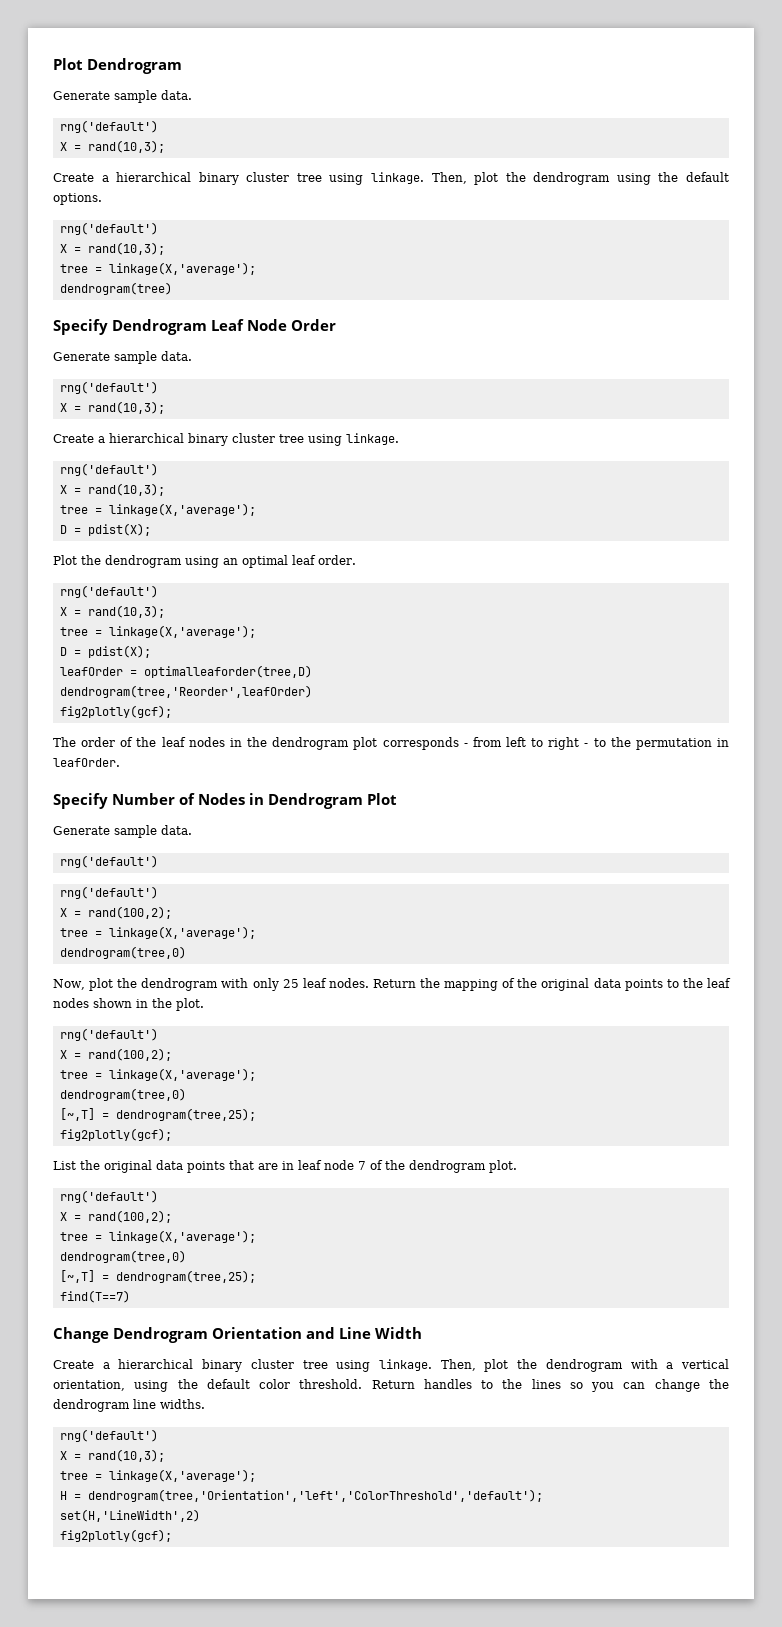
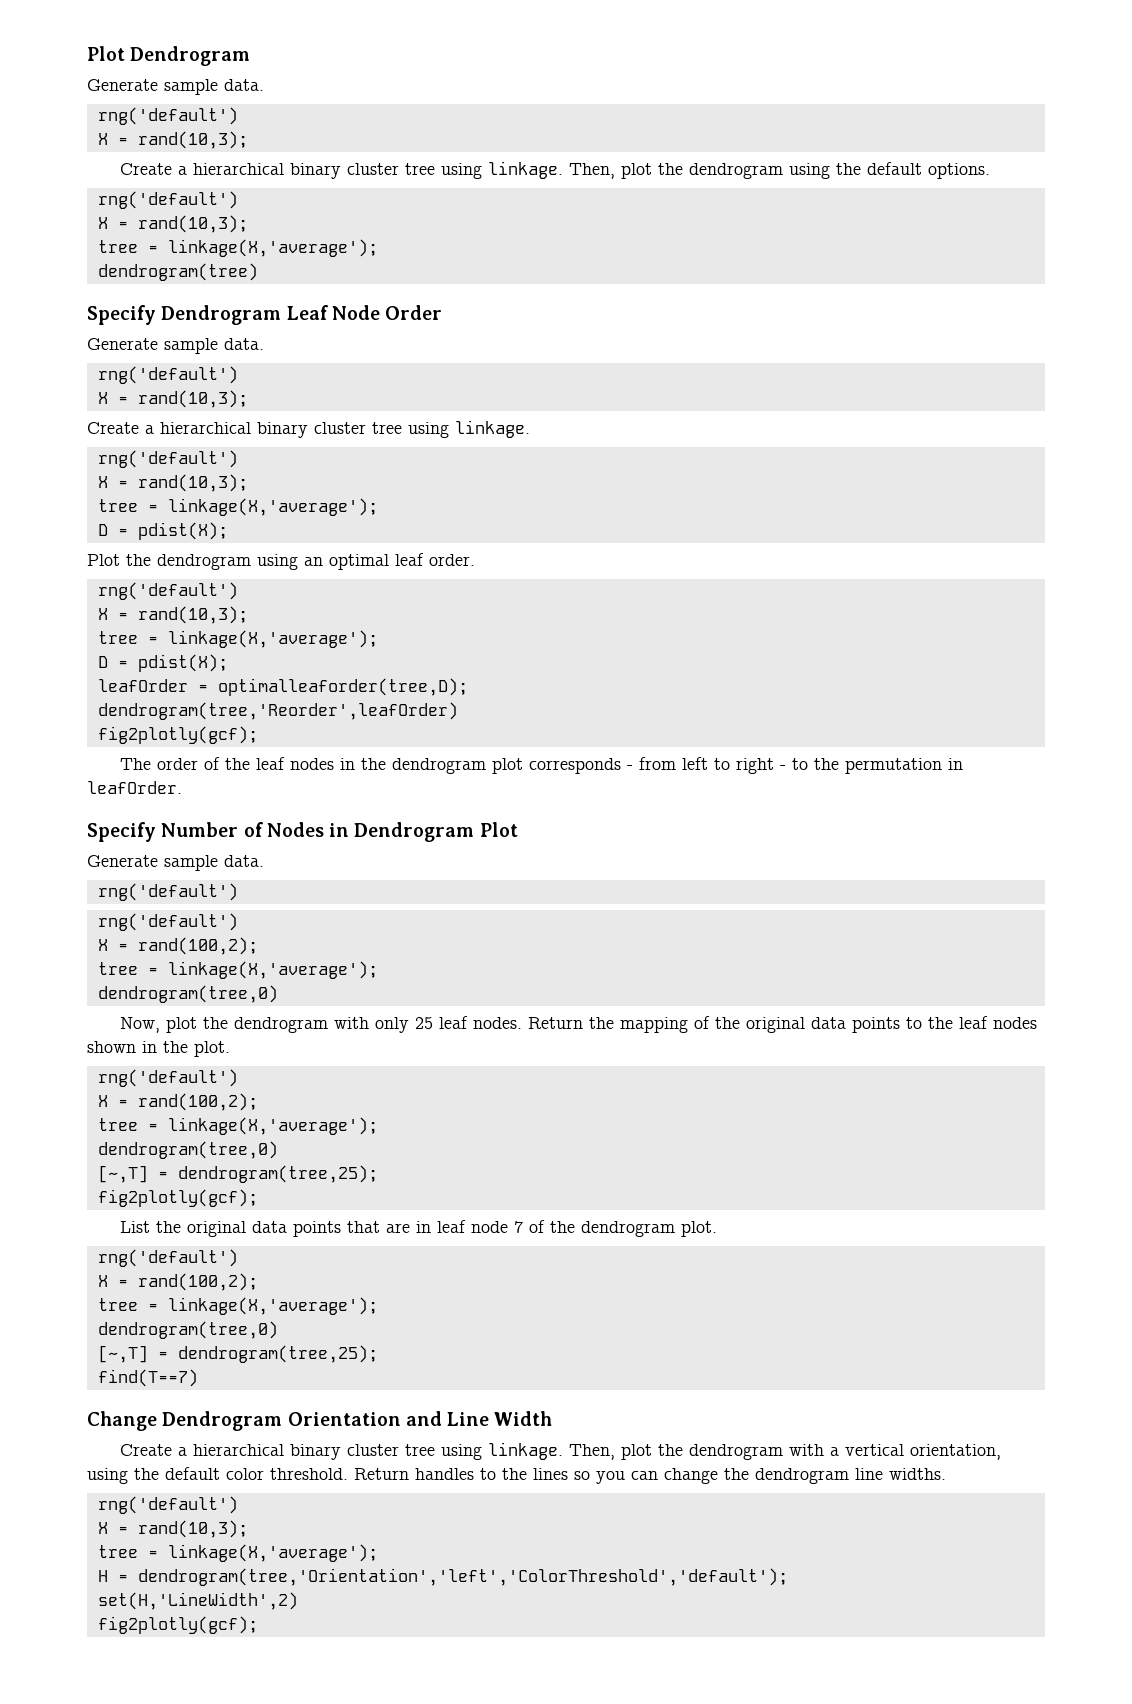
[143,665,312,678] optimalleaforder(tree,D) -> [217,678,468,696] optimalleaforder(tree,D);

